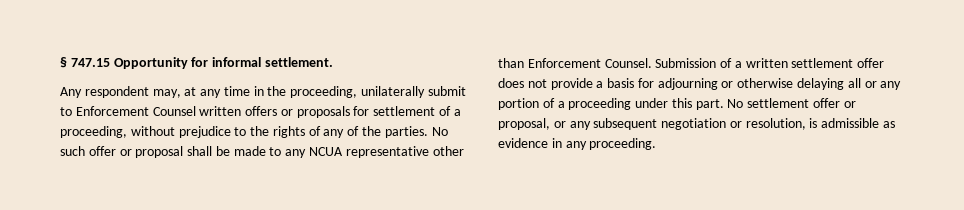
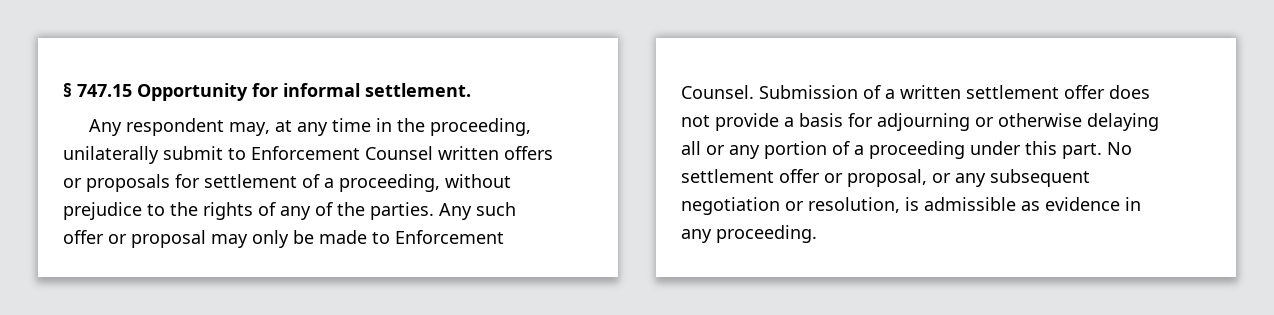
[431,127,448,136] No -> [439,203,472,220] Any
[187,146,213,156] shall -> [211,230,289,248] may only
[285,146,464,158] [498,58,524,68] any NCUA representative other than -> (390, 238) none

